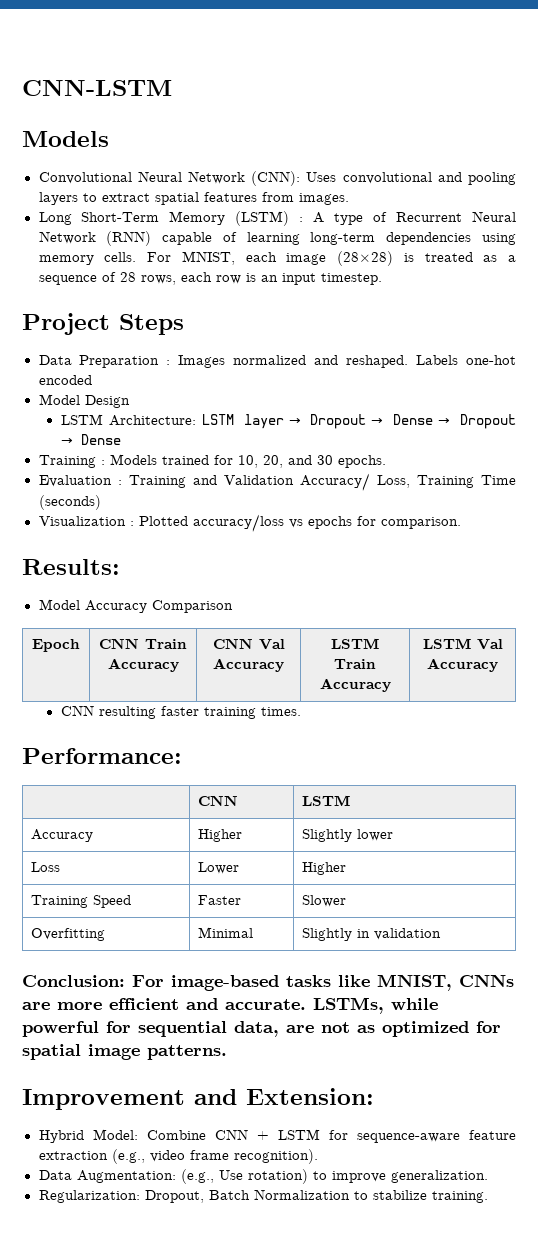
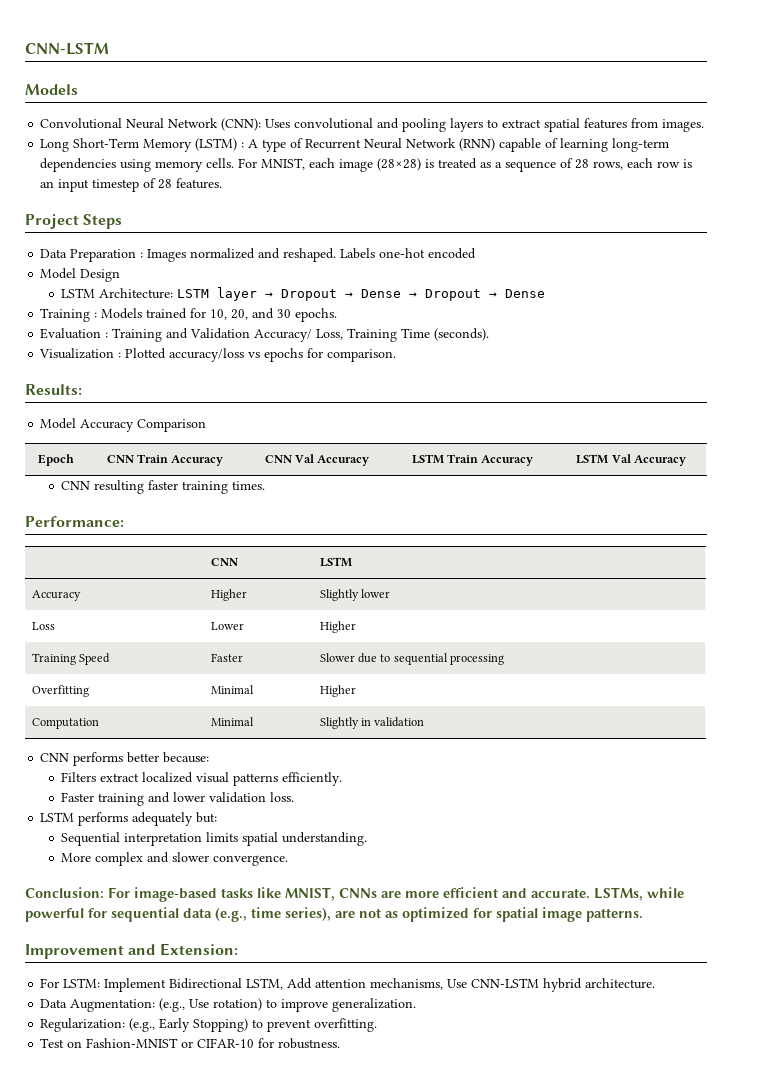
[320,273,382,285] timestep. -> [92,178,223,192] timestep of 28 features.
[38,495,101,510] (seconds) -> [434,328,490,341] (seconds).
(347, 901) none -> [358,653,505,665] due to sequential processing
(254, 932) none -> [319,685,356,697] [31,718,99,729] [210,717,254,726] | Higher // Computation | Minimal
(442, 934) none -> [40,752,210,766] [61,772,343,786] [61,792,295,806] [40,812,218,826] [61,832,368,846] [61,852,289,866] // CNN performs better because: // Filters extract localized visual patterns efficiently. // Faster training and lower validation loss. // LSTM performs adequately but: // Sequential interpretation limits spatial understanding. // More complex and slower convergence.
[234,1021,279,1037] data, -> [183,907,331,922] data (e.g., time series),
[38,1129,516,1143] [38,1149,318,1164] Hybrid Model: Combine CNN + LSTM for sequence-aware feature extraction (e.g., video frame recognition). -> [40,978,656,992] For LSTM: Implement Bidirectional LSTM, Add attention mechanisms, Use CNN-LSTM hybrid architecture.
[144,1189,488,1203] Dropout, Batch Normalization to stabilize training. -> [129,1018,378,1032] [40,1038,341,1049] (e.g., Early Stopping) to prevent overfitting. // Test on Fashion-MNIST or CIFAR-10 for robustness.

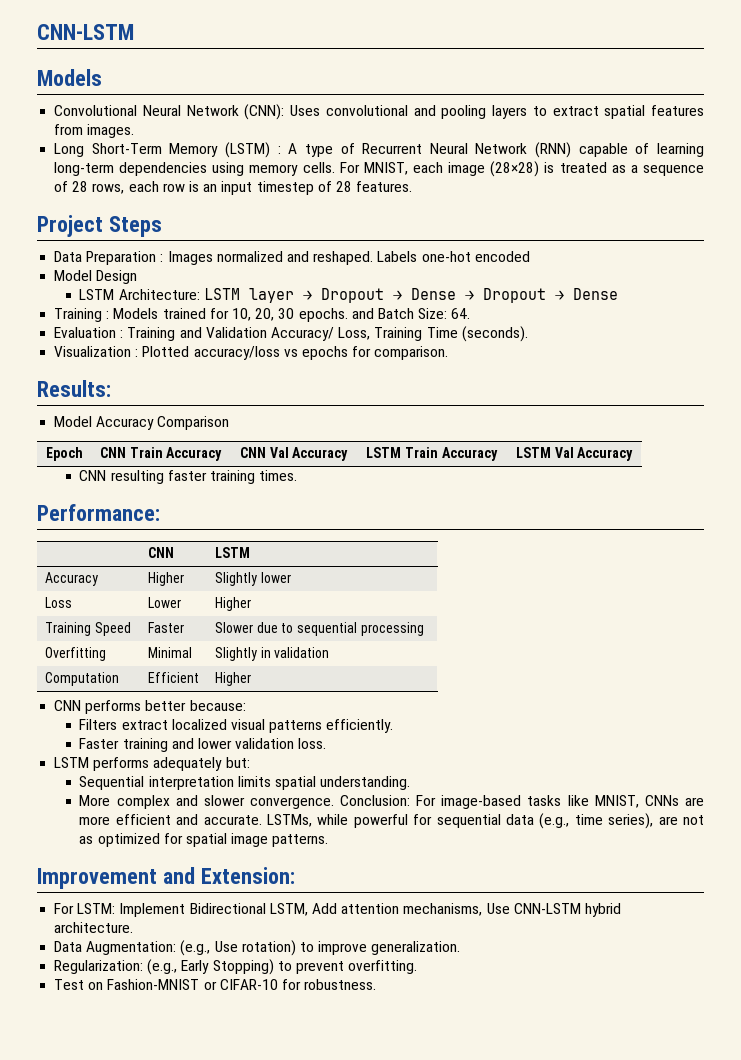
[252,308,275,319] and -> (275, 314) none
(338, 315) none -> [351,308,471,319] and Batch Size: 64.
[319,685,356,697] [31,718,99,729] [210,717,254,726] [319,717,425,729] Higher // Computation | Minimal | Slightly in validation -> [214,647,330,661] [44,672,119,686] [147,672,199,683] [214,672,251,686] Slightly in validation // Computation | Efficient | Higher
(289, 860) // -> (334, 803) none

